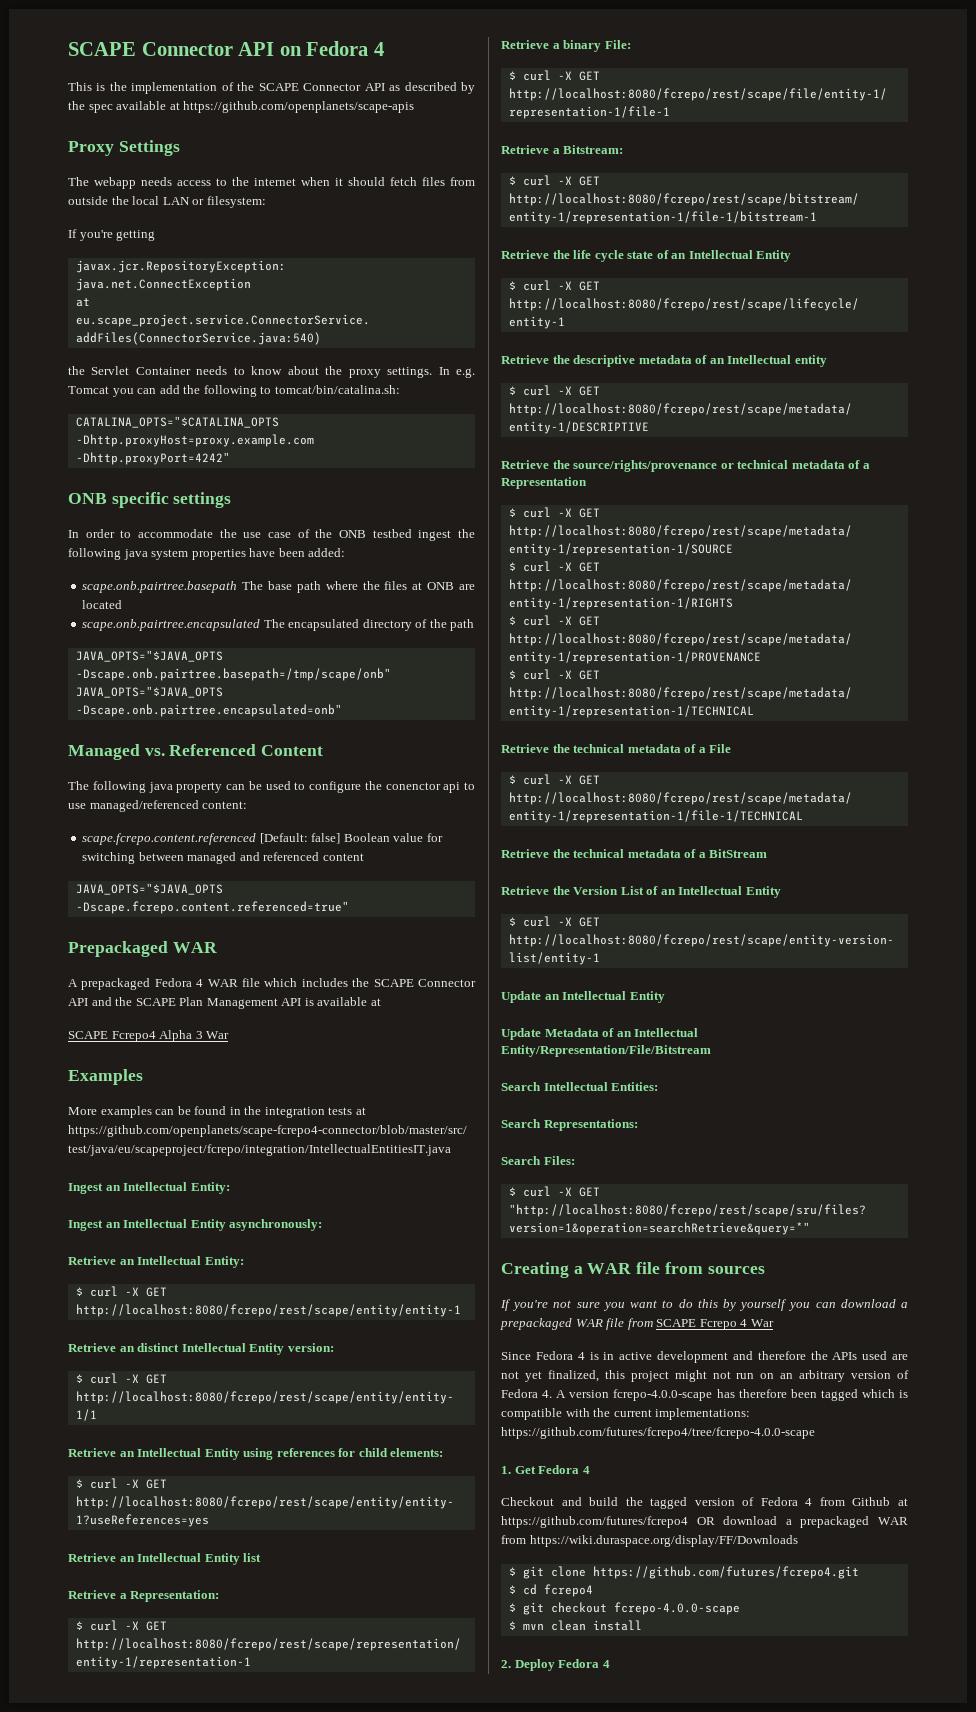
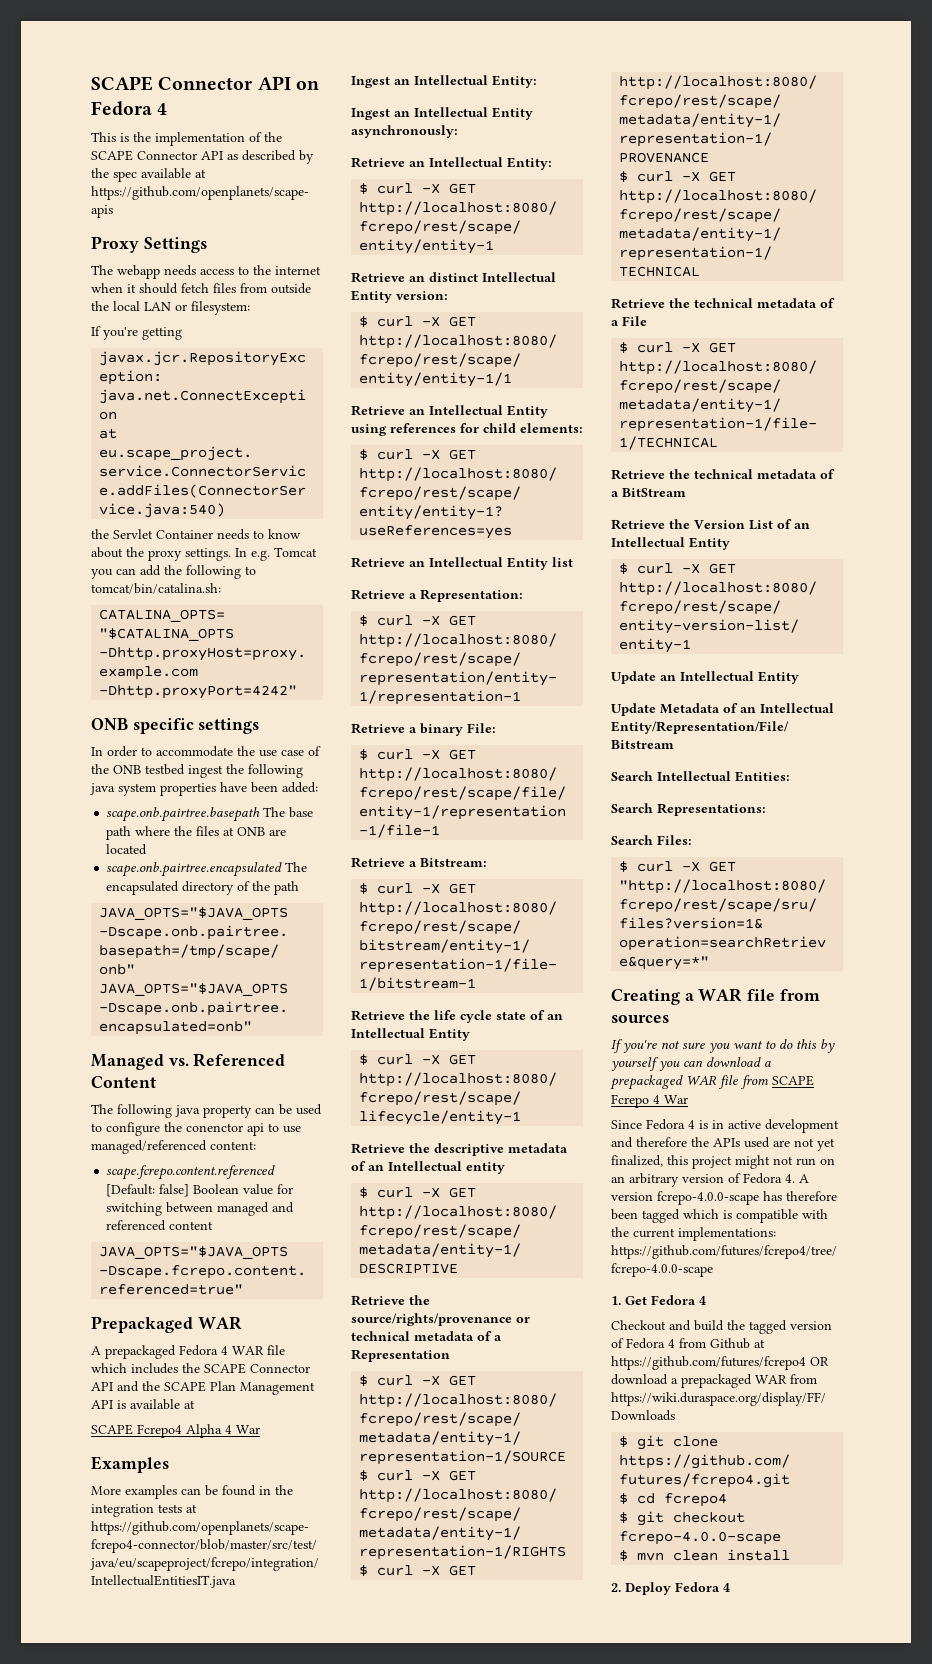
[195,1031,203,1039] 3 -> [225,1425,232,1434] 4

